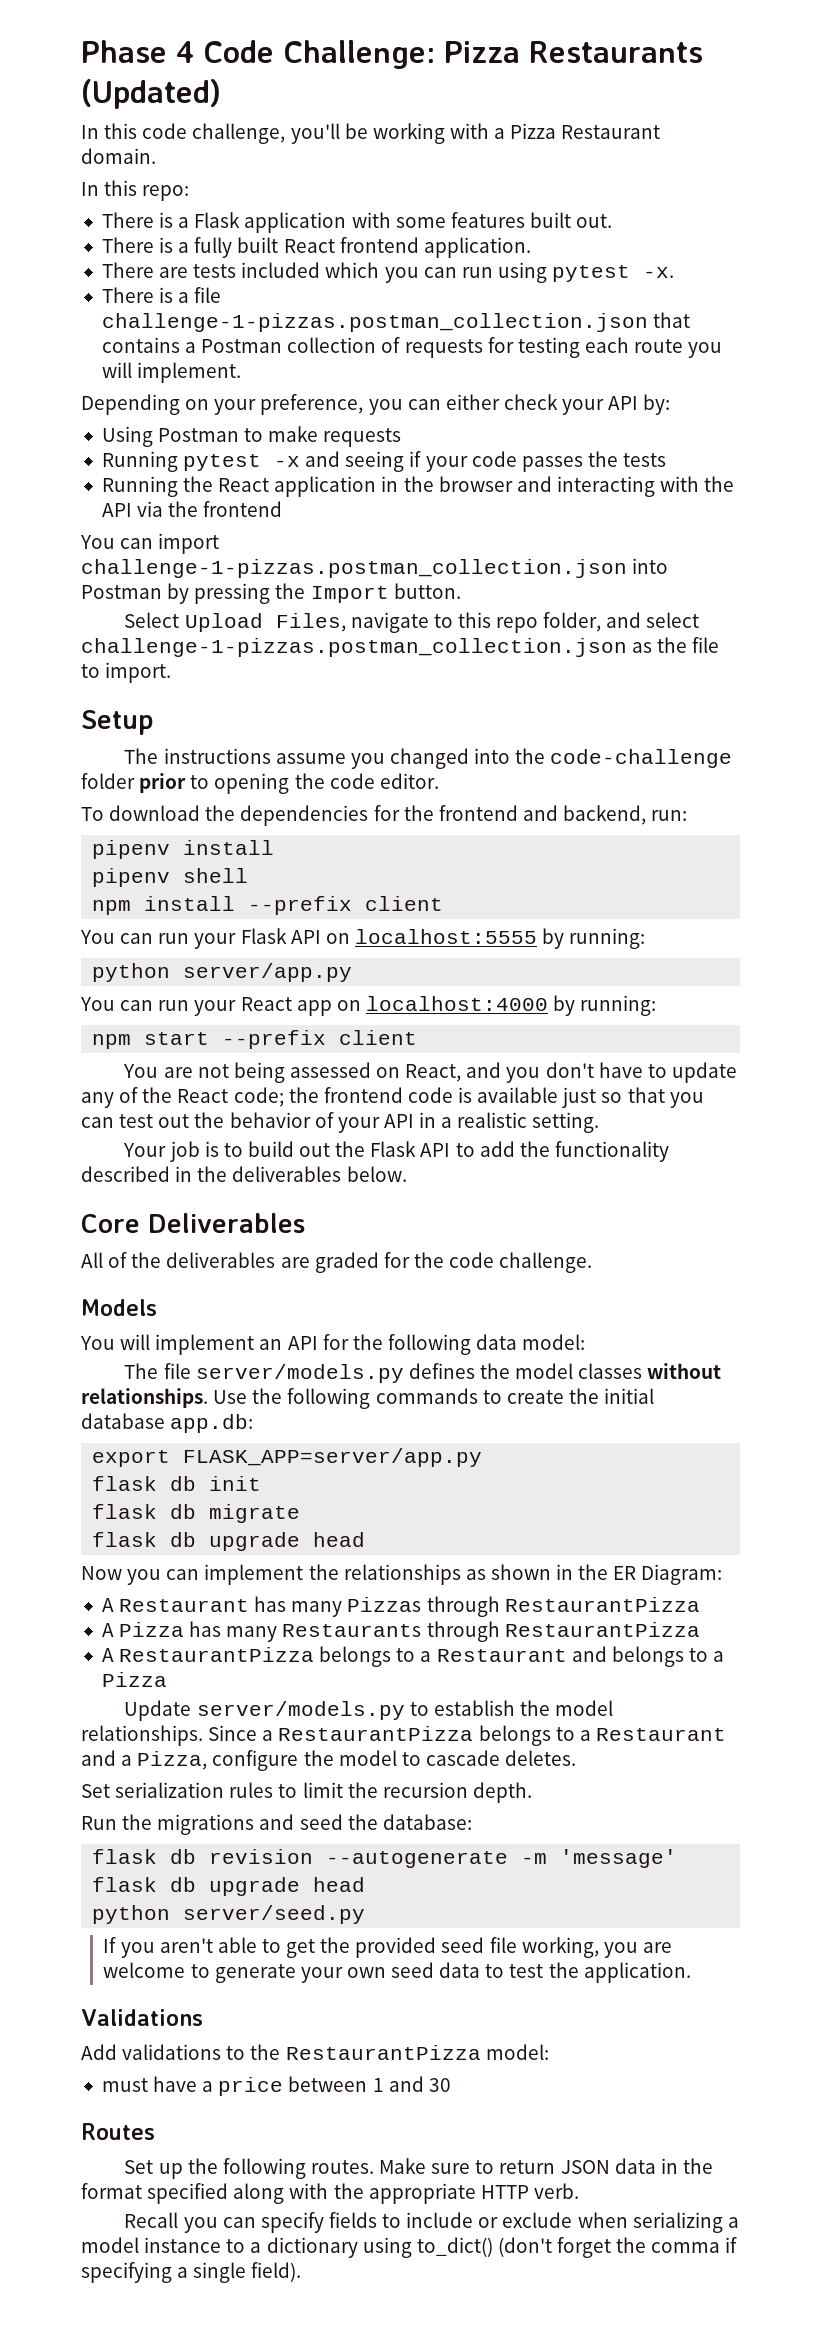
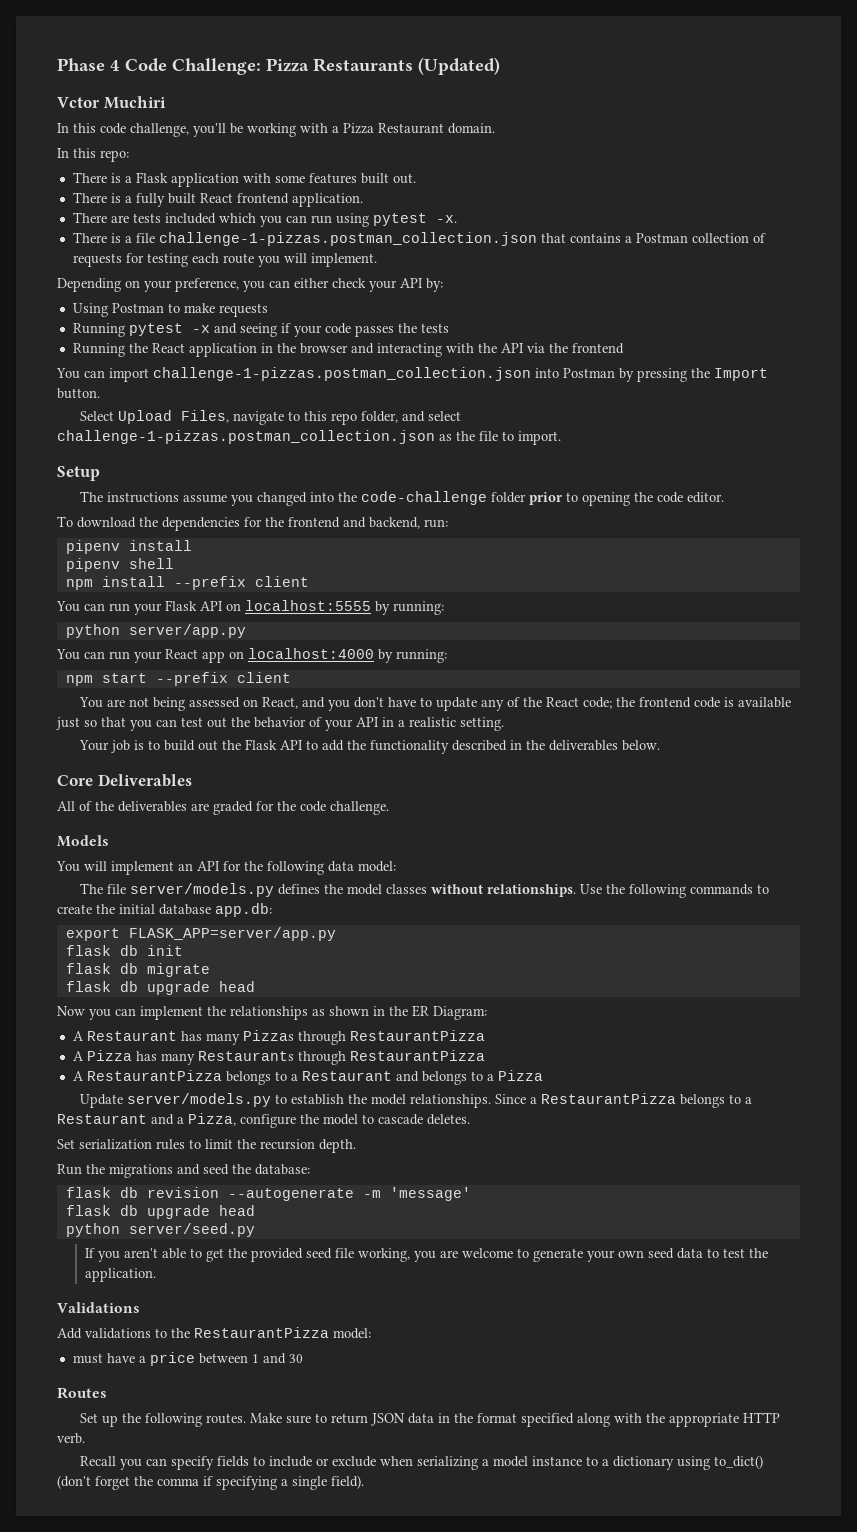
(221, 94) none -> [57,96,166,109] // Vctor Muchiri

